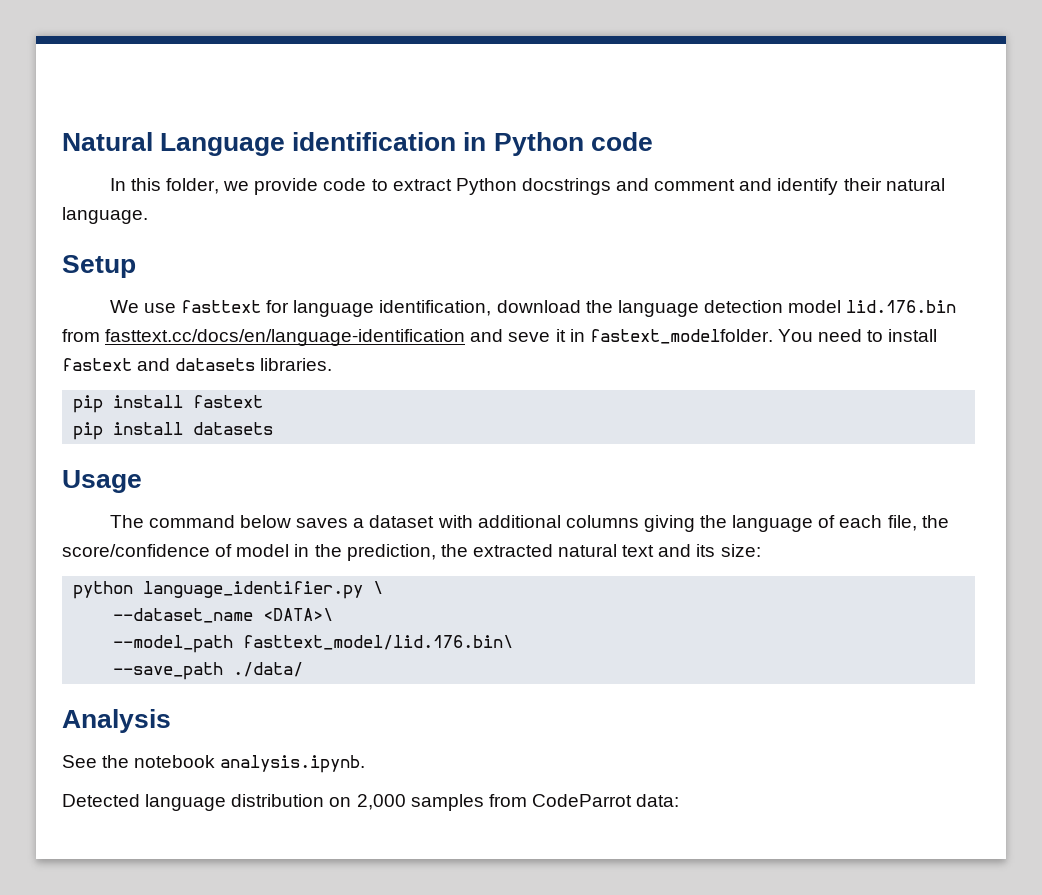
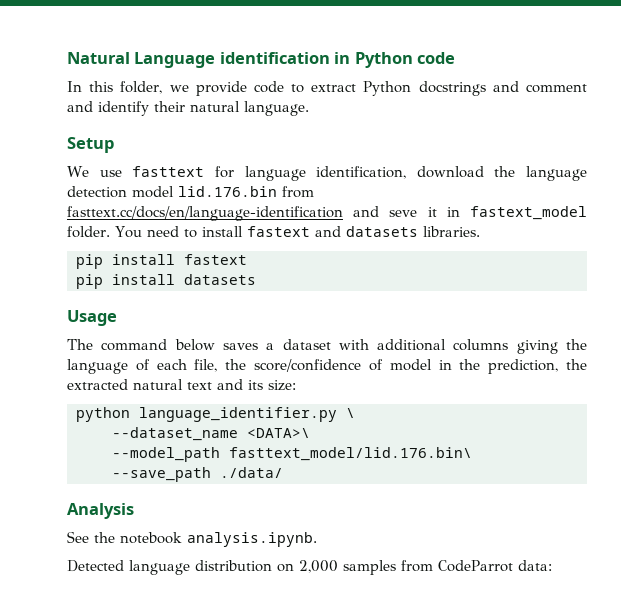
[589,329,773,344] fastext_modelfolder. -> [469,206,587,220] [67,226,110,238] fastext_model folder.

